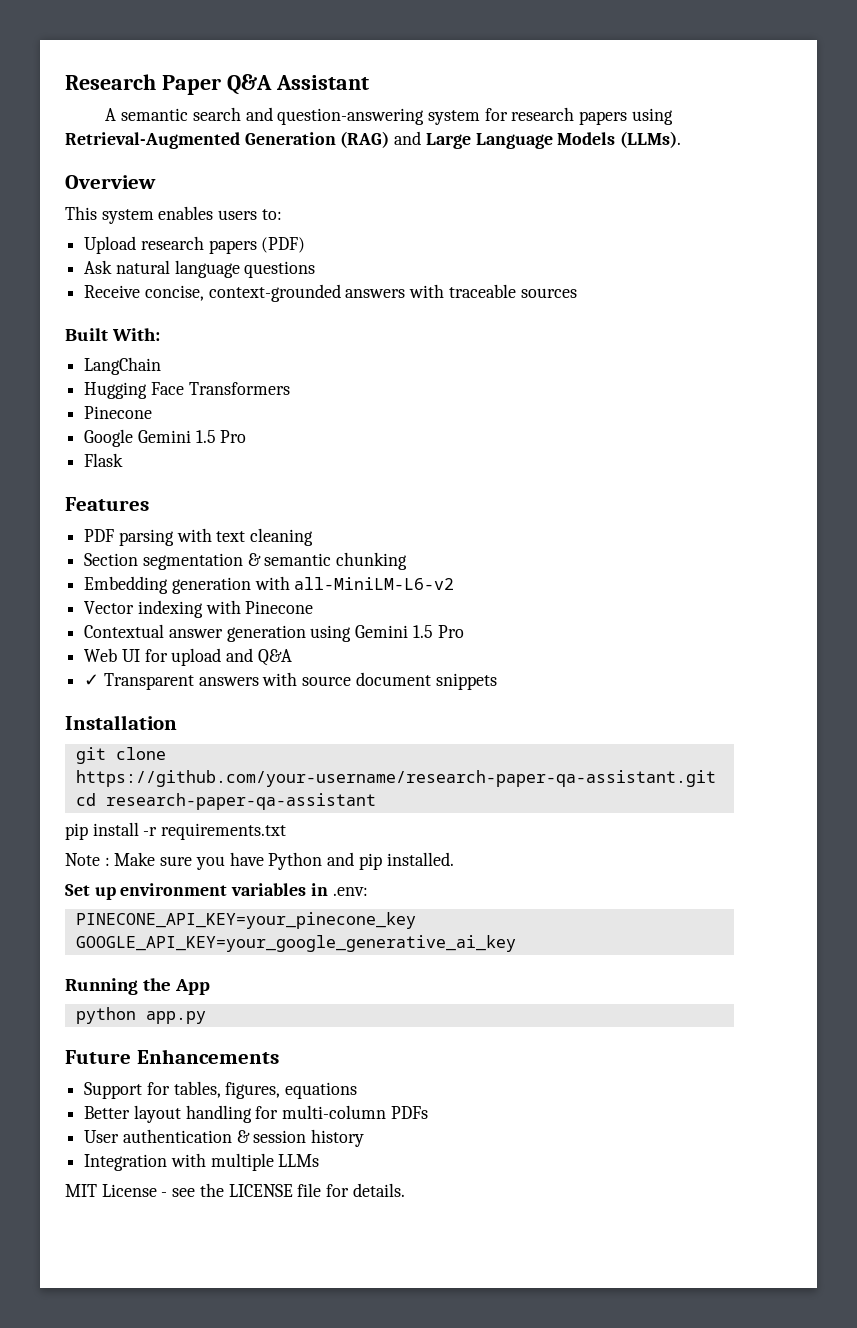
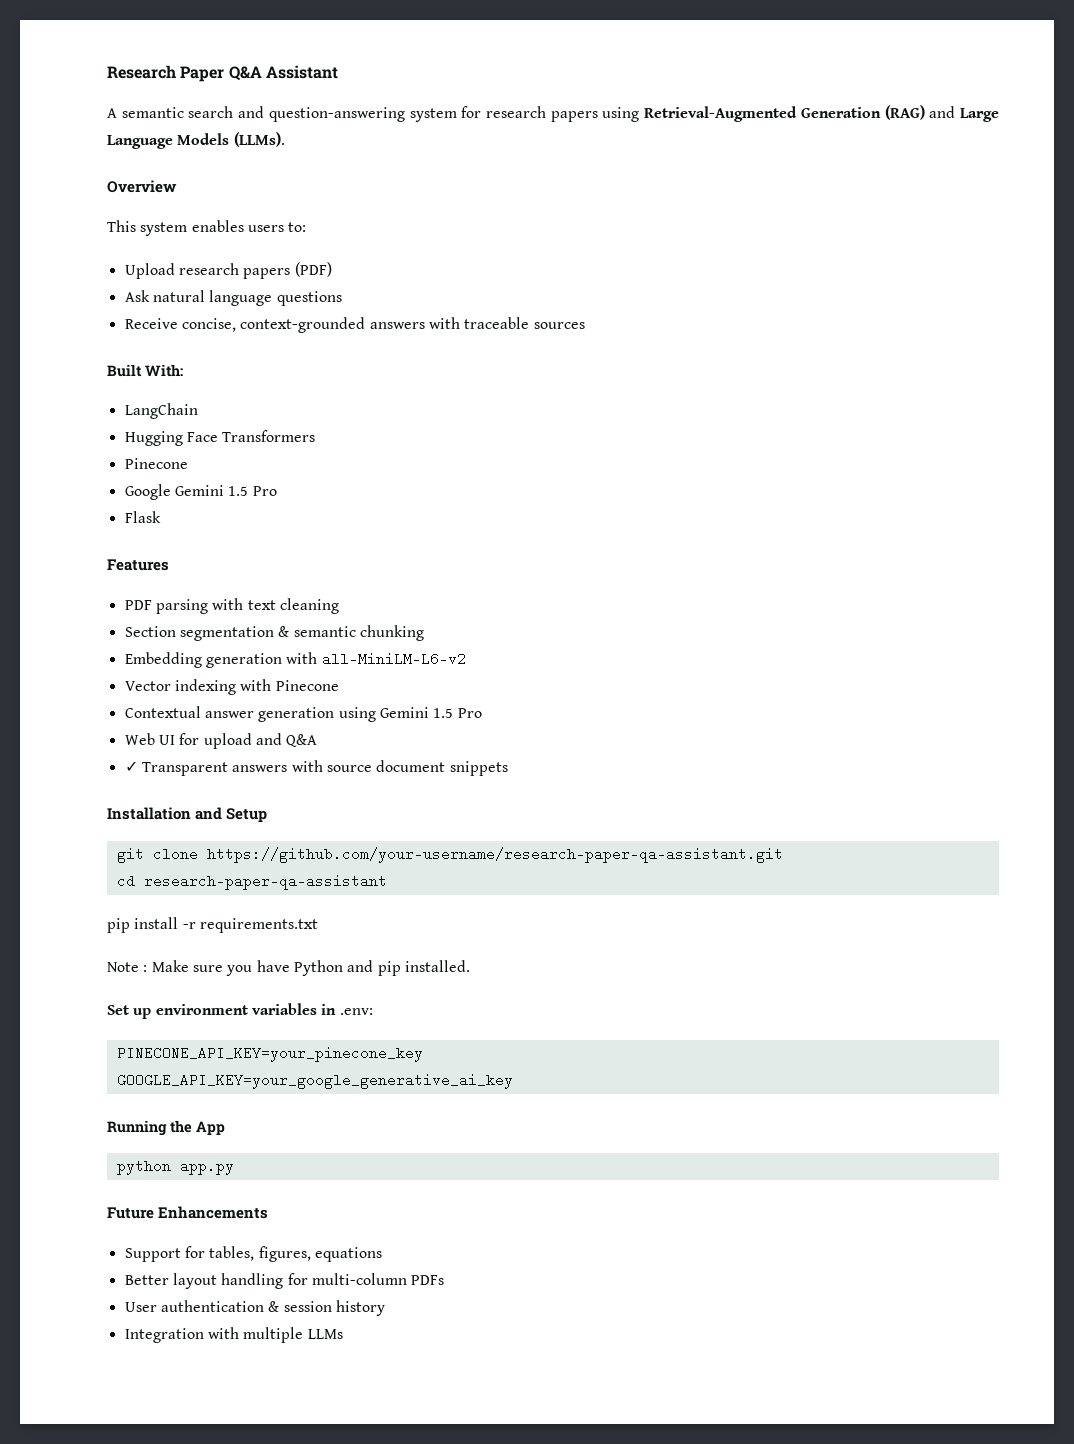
(177, 722) none -> [195,807,268,823] and Setup
[65,1183,405,1197] // MIT License - see the LICENSE file for details. -> (343, 1334) none

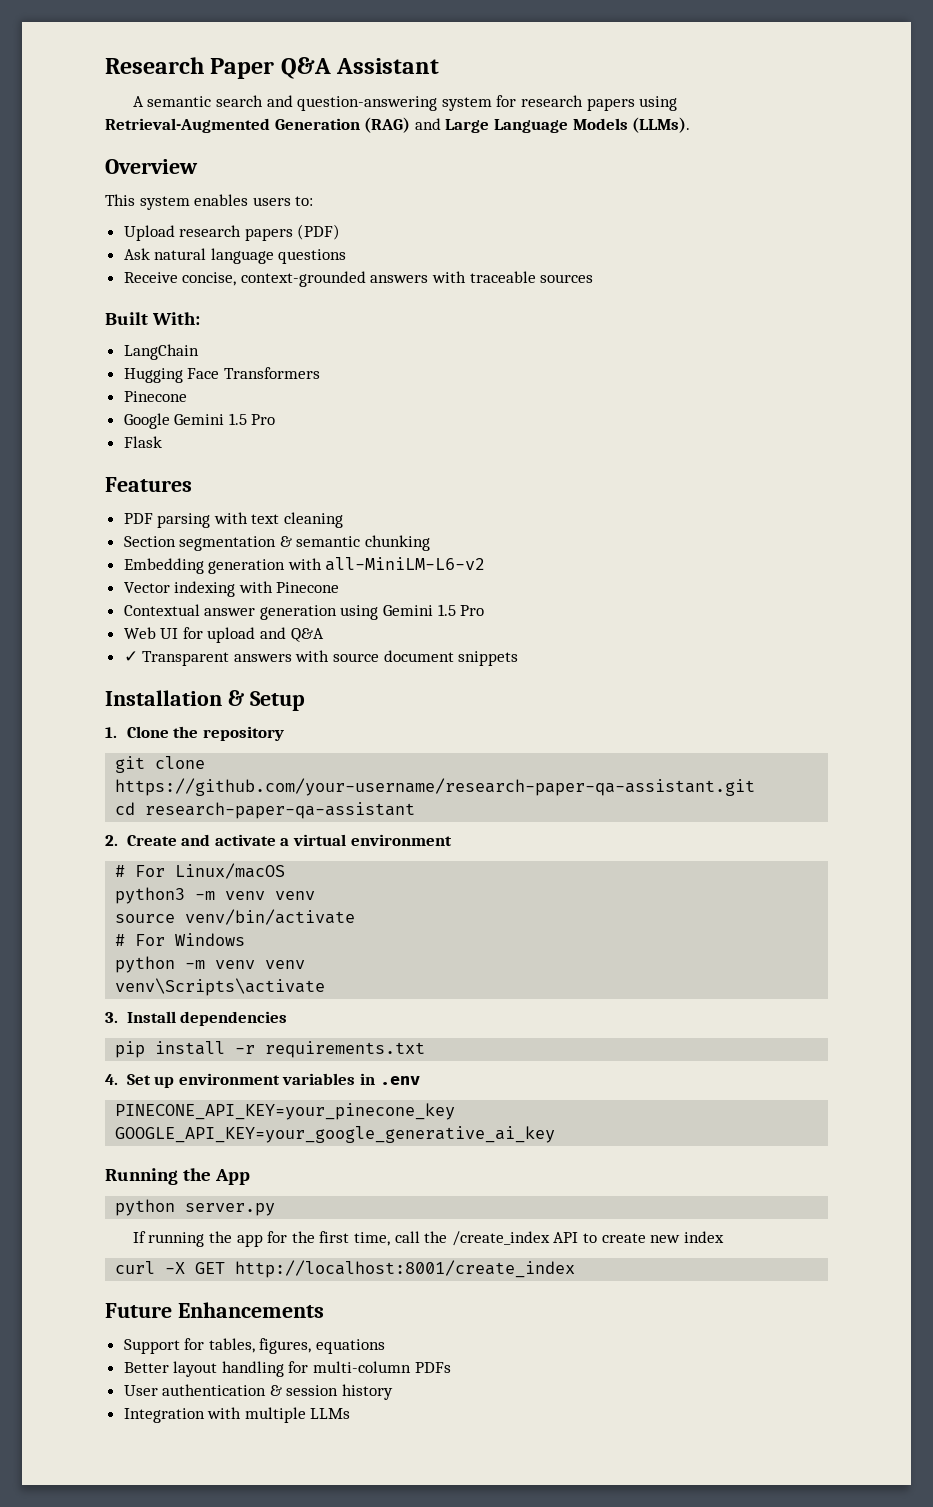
[195,807,223,820] and -> [227,690,244,706] &
(268, 815) none -> [105,726,284,741] // 1. Clone the repository
[107,917,318,933] [107,960,470,976] pip install -r requirements.txt // Note : Make sure you have Python and pip installed. // -> [105,834,452,846] [115,863,286,879] [115,887,316,904] [115,909,356,925] [115,933,246,946] [115,956,306,973] [115,978,326,996] [105,1011,288,1026] [115,1041,426,1058] [105,1074,118,1085] 2. Create and activate a virtual environment // # For Linux/macOS // python3 -m venv venv // source venv/bin/activate // # For Windows // python -m venv venv // venv\Scripts\activate // 3. Install dependencies // pip install -r requirements.txt // 4.
[339,1008,373,1015] .env: -> [379,1076,420,1085] .env
[179,1159,234,1175] app.py -> [185,1203,276,1216] [132,1231,724,1247] [115,1260,576,1278] server.py // If running the app for the first time, call the /create_index API to create new index // curl -X GET http://localhost:8001/create_index

